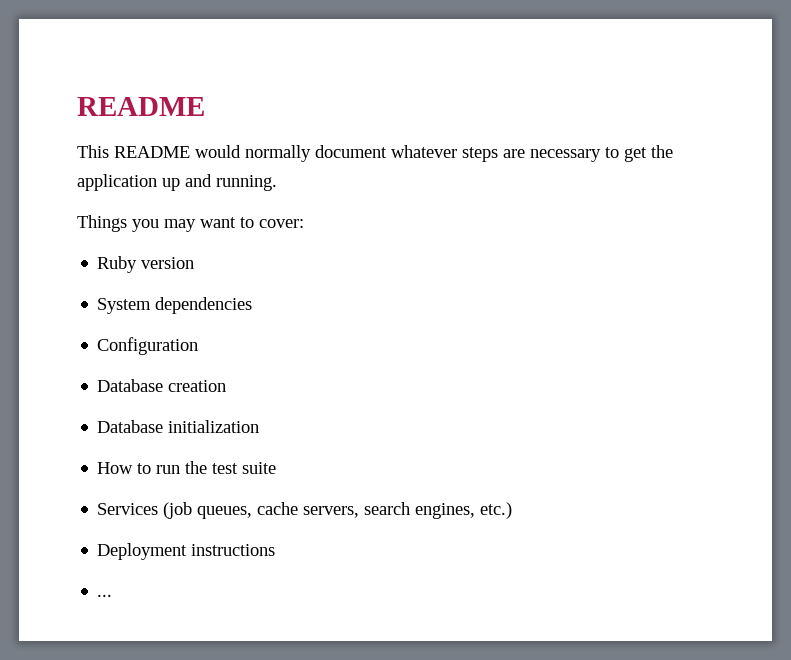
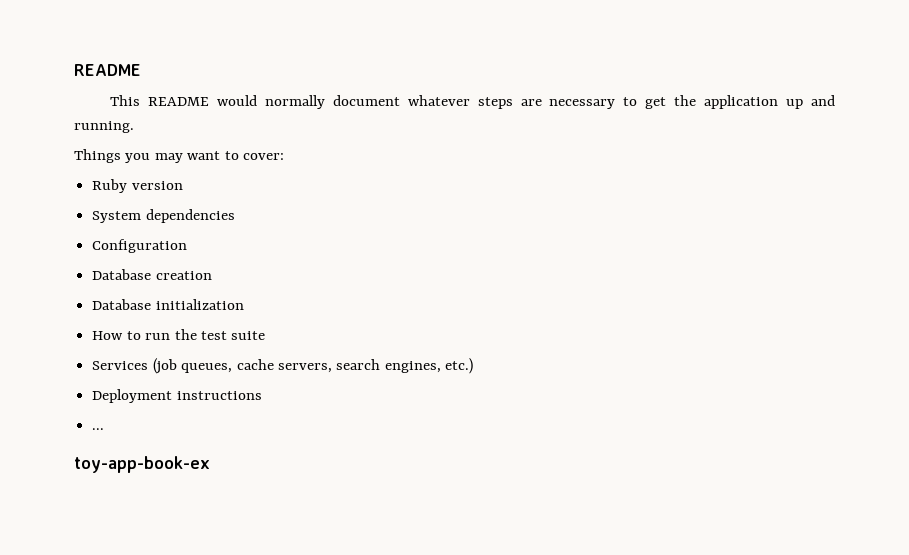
(113, 595) none -> [74,456,210,473] // toy-app-book-ex

